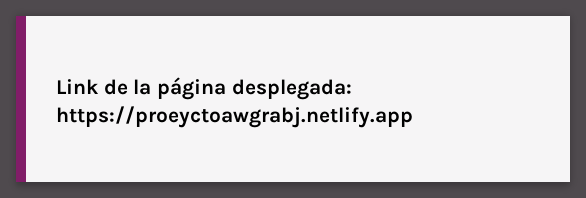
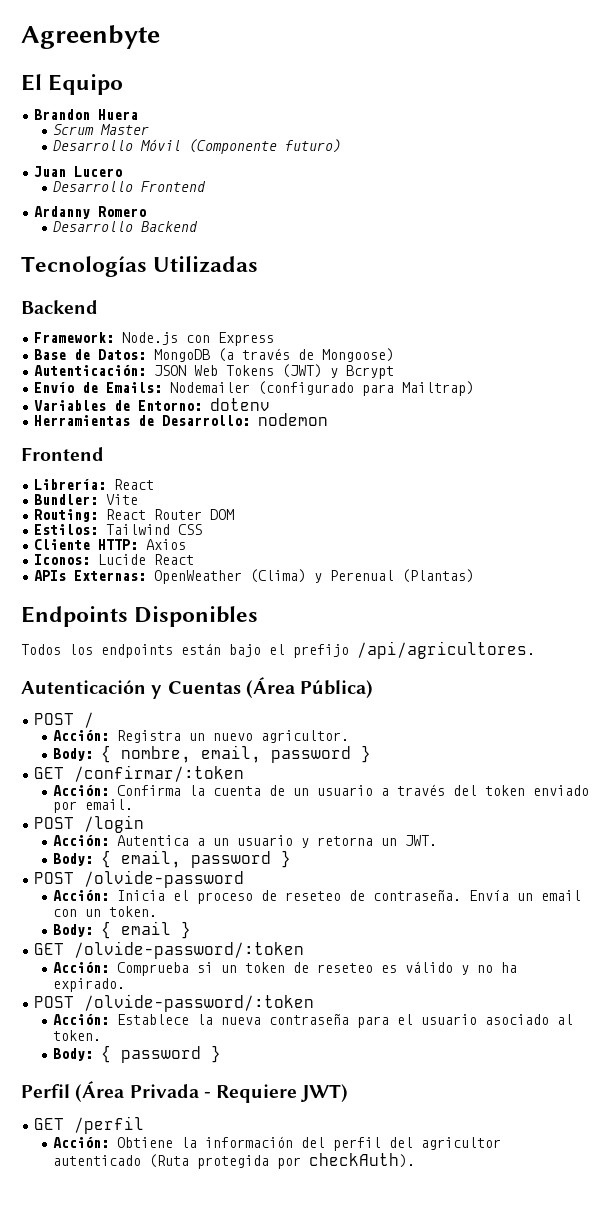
[56,77,352,100] [56,106,413,128] Link de la página desplegada: https://proeyctoawgrabj.netlify.app -> [21,25,160,49] [21,74,124,95] [34,109,139,120] [52,124,149,135] [52,139,341,154] [34,166,123,177] [52,181,206,192] [34,206,147,219] [52,221,198,232] [21,256,259,277] [21,300,98,314] [34,332,275,346] [34,348,395,362] [34,364,395,379] [34,381,475,396] [34,398,271,411] [34,413,329,426] [21,447,104,461] [34,479,155,490] [34,494,139,505] [34,509,235,522] [34,524,203,535] [34,539,187,550] [34,554,195,565] [34,569,475,584] [21,606,259,627] [21,641,535,659] [21,677,374,699] [34,712,95,728] [52,730,349,743] [52,745,371,763] [34,765,245,782] [52,784,589,796] [52,799,133,813] [34,815,145,833] [52,835,437,848] [52,850,291,868] [34,870,245,888] [52,890,581,904] [52,906,157,917] [52,921,191,939] [34,941,305,959] [52,961,517,976] [52,978,125,992] [34,994,315,1012] [52,1014,573,1028] [52,1030,101,1041] [52,1045,221,1063] [21,1081,349,1103] [34,1116,145,1134] [52,1136,501,1151] [52,1153,415,1169] Agreenbyte // El Equipo // Brandon Huera // Scrum Master // Desarrollo Móvil (Componente futuro) // Juan Lucero // Desarrollo Frontend // Ardanny Romero // Desarrollo Backend // Tecnologías Utilizadas // Backend // Framework: Node.js con Express // Base de Datos: MongoDB (a través de Mongoose) // Autenticación: JSON Web Tokens (JWT) y Bcrypt // Envío de Emails: Nodemailer (configurado para Mailtrap) // Variables de Entorno: dotenv // Herramientas de Desarrollo: nodemon // Frontend // Librería: React // Bundler: Vite // Routing: React Router DOM // Estilos: Tailwind CSS // Cliente HTTP: Axios // Iconos: Lucide React // APIs Externas: OpenWeather (Clima) y Perenual (Plantas) // Endpoints Disponibles // Todos los endpoints están bajo el prefijo /api/agricultores. // Autenticación y Cuentas (Área Pública) // POST / // Acción: Registra un nuevo agricultor. // Body: { nombre, email, password } // GET /confirmar/:token // Acción: Confirma la cuenta de un usuario a través del token enviado por email. // POST /login // Acción: Autentica a un usuario y retorna un JWT. // Body: { email, password } // POST /olvide-password // Acción: Inicia el proceso de reseteo de contraseña. Envía un email con un token. // Body: { email } // GET /olvide-password/:token // Acción: Comprueba si un token de reseteo es válido y no ha expirado. // POST /olvide-password/:token // Acción: Establece la nueva contraseña para el usuario asociado al token. // Body: { password } // Perfil (Área Privada - Requiere JWT) // GET /perfil // Acción: Obtiene la información del perfil del agricultor autenticado (Ruta protegida por checkAuth).

